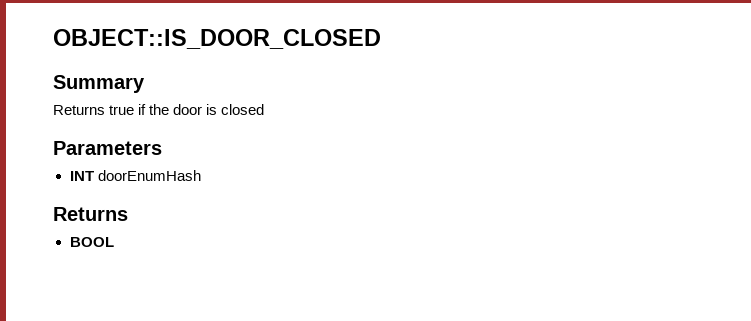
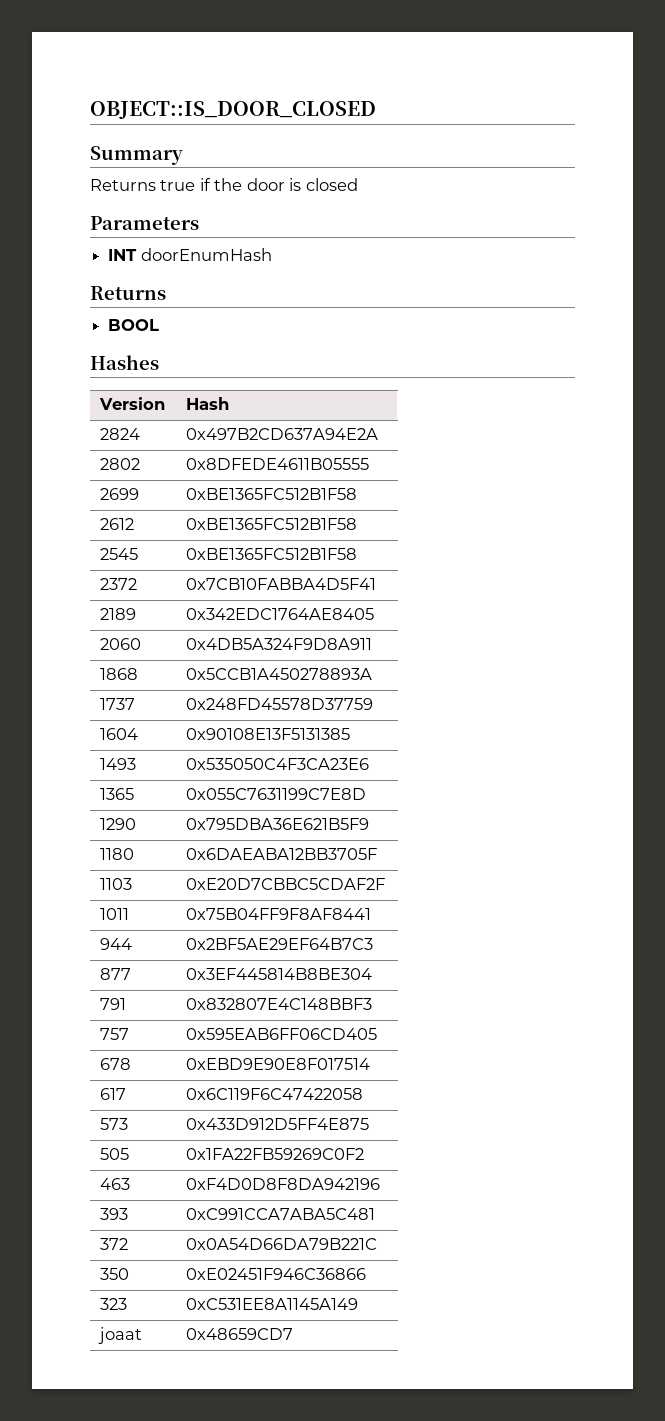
(114, 242) none -> [90,355,159,370] [99,397,166,410] [186,397,230,410] [100,428,141,440] [186,428,379,440] [100,458,141,470] [186,458,370,470] [100,488,140,500] [186,488,358,500] [100,518,135,530] [186,518,358,530] [100,548,139,560] [186,548,358,560] [100,578,138,590] [186,578,377,590] [100,608,137,620] [186,608,375,620] [100,638,142,650] [186,638,373,650] [100,668,139,680] [186,668,373,680] [100,698,136,710] [186,698,374,710] [100,728,139,740] [186,728,351,740] [100,758,137,770] [186,758,370,770] [100,788,135,800] [186,788,367,800] [100,818,137,830] [186,818,370,830] [100,848,135,860] [186,848,378,860] [100,878,133,890] [186,878,386,890] [100,908,130,920] [186,908,372,920] [100,938,133,950] [186,938,374,950] [100,968,132,980] [186,968,373,980] [100,998,127,1010] [186,998,373,1010] [100,1028,130,1040] [186,1028,378,1040] [100,1058,132,1070] [186,1058,371,1070] [100,1088,127,1100] [186,1088,364,1100] [100,1118,129,1130] [186,1118,370,1130] [100,1148,130,1160] [186,1148,365,1160] [100,1178,131,1190] [186,1178,381,1190] [100,1208,129,1220] [186,1208,376,1220] [100,1238,129,1250] [186,1238,378,1250] [100,1268,130,1280] [186,1268,367,1280] [100,1298,128,1310] [186,1298,359,1310] [98,1327,143,1344] [186,1328,294,1340] // Hashes // Version | Hash // 2824 | 0x497B2CD637A94E2A // 2802 | 0x8DFEDE4611B05555 // 2699 | 0xBE1365FC512B1F58 // 2612 | 0xBE1365FC512B1F58 // 2545 | 0xBE1365FC512B1F58 // 2372 | 0x7CB10FABBA4D5F41 // 2189 | 0x342EDC1764AE8405 // 2060 | 0x4DB5A324F9D8A911 // 1868 | 0x5CCB1A450278893A // 1737 | 0x248FD45578D37759 // 1604 | 0x90108E13F5131385 // 1493 | 0x535050C4F3CA23E6 // 1365 | 0x055C7631199C7E8D // 1290 | 0x795DBA36E621B5F9 // 1180 | 0x6DAEABA12BB3705F // 1103 | 0xE20D7CBBC5CDAF2F // 1011 | 0x75B04FF9F8AF8441 // 944 | 0x2BF5AE29EF64B7C3 // 877 | 0x3EF445814B8BE304 // 791 | 0x832807E4C148BBF3 // 757 | 0x595EAB6FF06CD405 // 678 | 0xEBD9E90E8F017514 // 617 | 0x6C119F6C47422058 // 573 | 0x433D912D5FF4E875 // 505 | 0x1FA22FB59269C0F2 // 463 | 0xF4D0D8F8DA942196 // 393 | 0xC991CCA7ABA5C481 // 372 | 0x0A54D66DA79B221C // 350 | 0xE02451F946C36866 // 323 | 0xC531EE8A1145A149 // joaat | 0x48659CD7

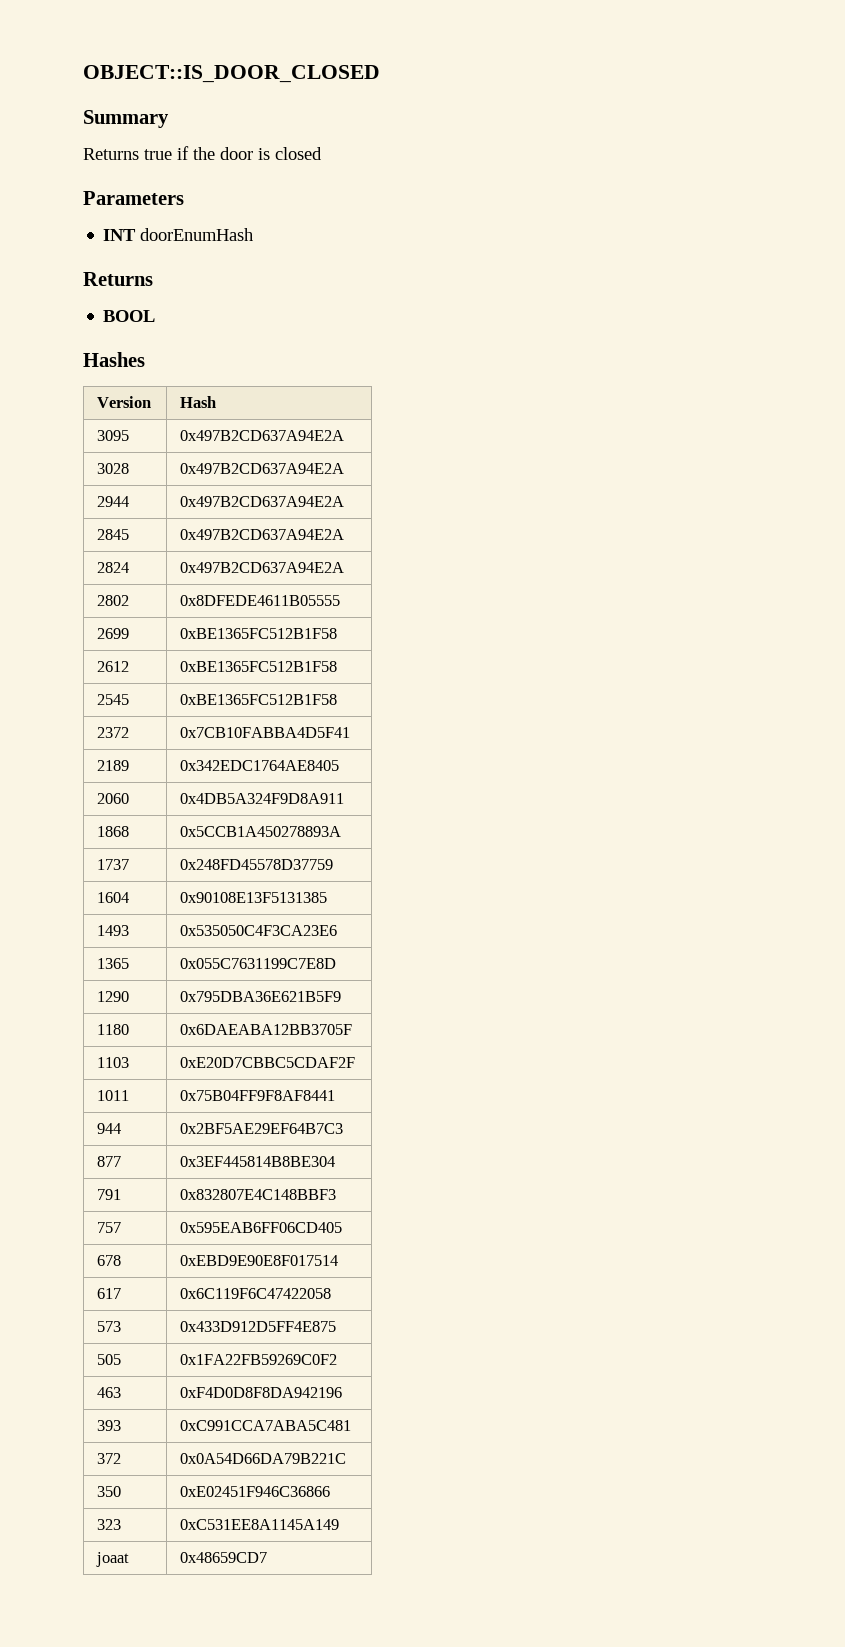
(230, 403) none -> [97,430,130,441] [180,430,345,441] [97,463,130,474] [180,463,345,474] [97,496,130,507] [180,496,345,507] [97,529,130,540] [180,529,345,540] // 3095 | 0x497B2CD637A94E2A // 3028 | 0x497B2CD637A94E2A // 2944 | 0x497B2CD637A94E2A // 2845 | 0x497B2CD637A94E2A

